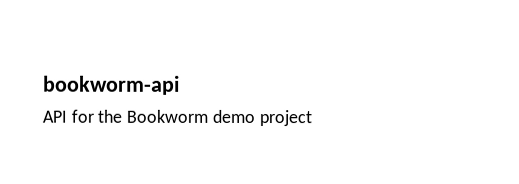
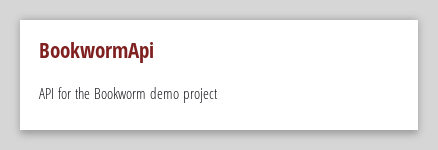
[42,75,180,95] bookworm-api -> [39,42,154,63] BookwormApi

